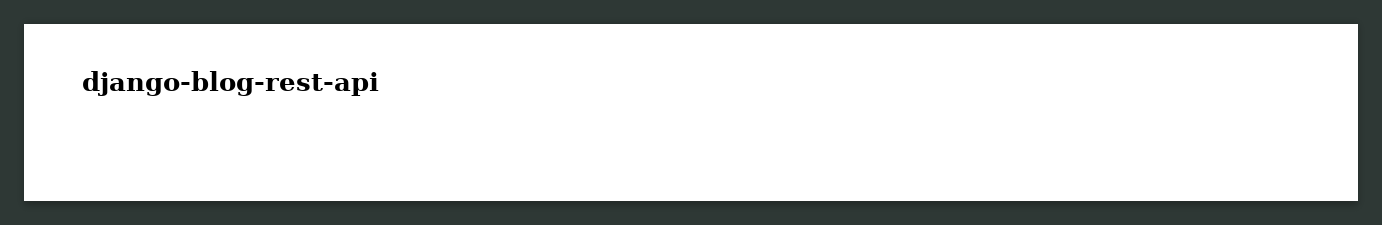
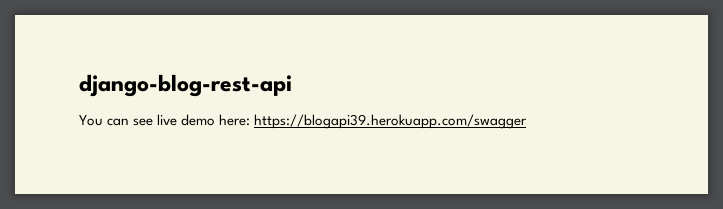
(379, 83) none -> [79,114,528,129] // You can see live demo here: https://blogapi39.herokuapp.com/swagger

